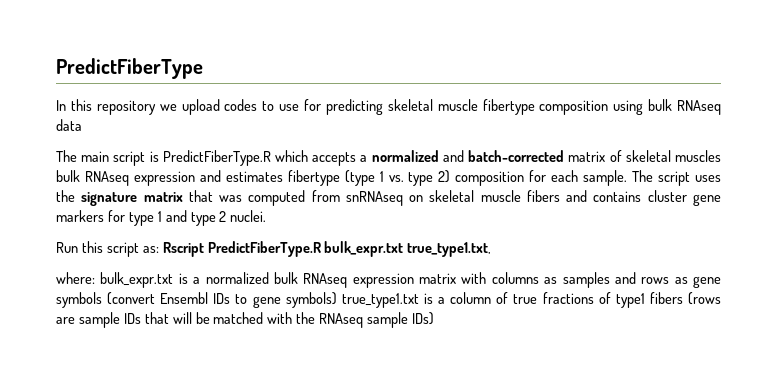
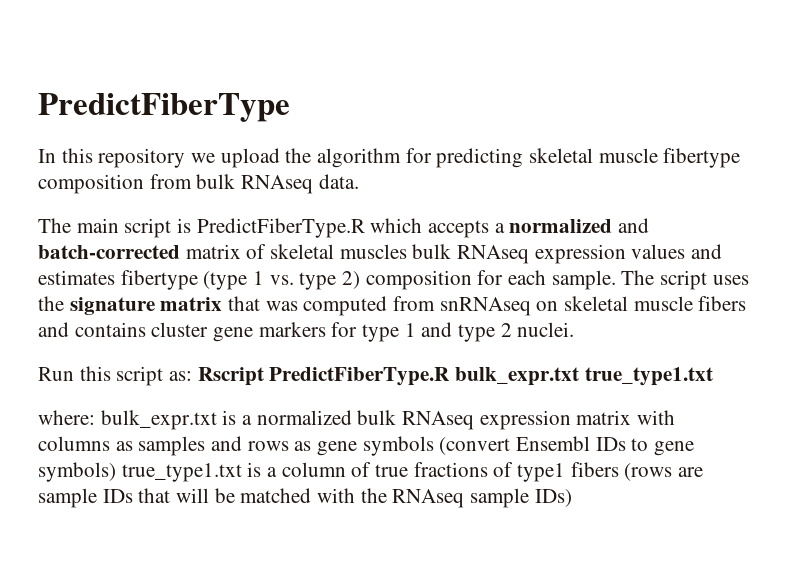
[224,99,300,111] codes to use -> [285,148,402,168] the algorithm
[613,99,721,115] [56,119,82,131] using bulk RNAseq data -> [149,174,359,194] from bulk RNAseq data.
(195, 178) none -> [631,244,686,259] values
[407,242,492,257] true_type1.txt, -> [584,367,713,386] true_type1.txt

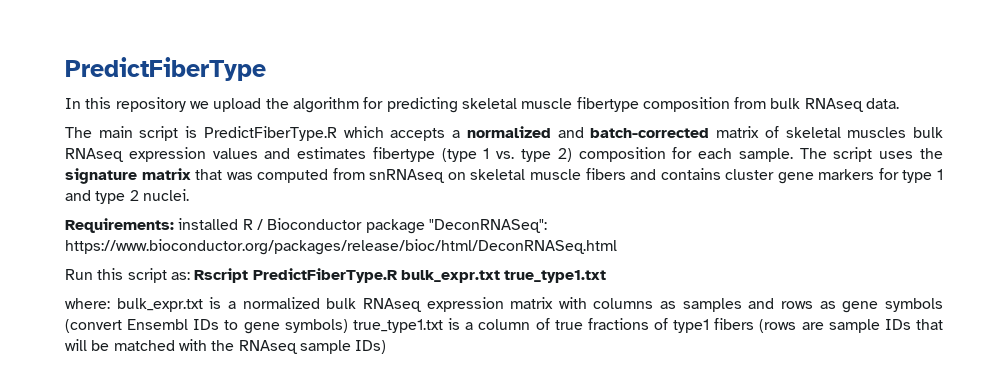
(575, 329) none -> [65,218,547,234] [65,239,617,255] // Requirements: installed R / Bioconductor package "DeconRNASeq": https://www.bioconductor.org/packages/release/bioc/html/DeconRNASeq.html

